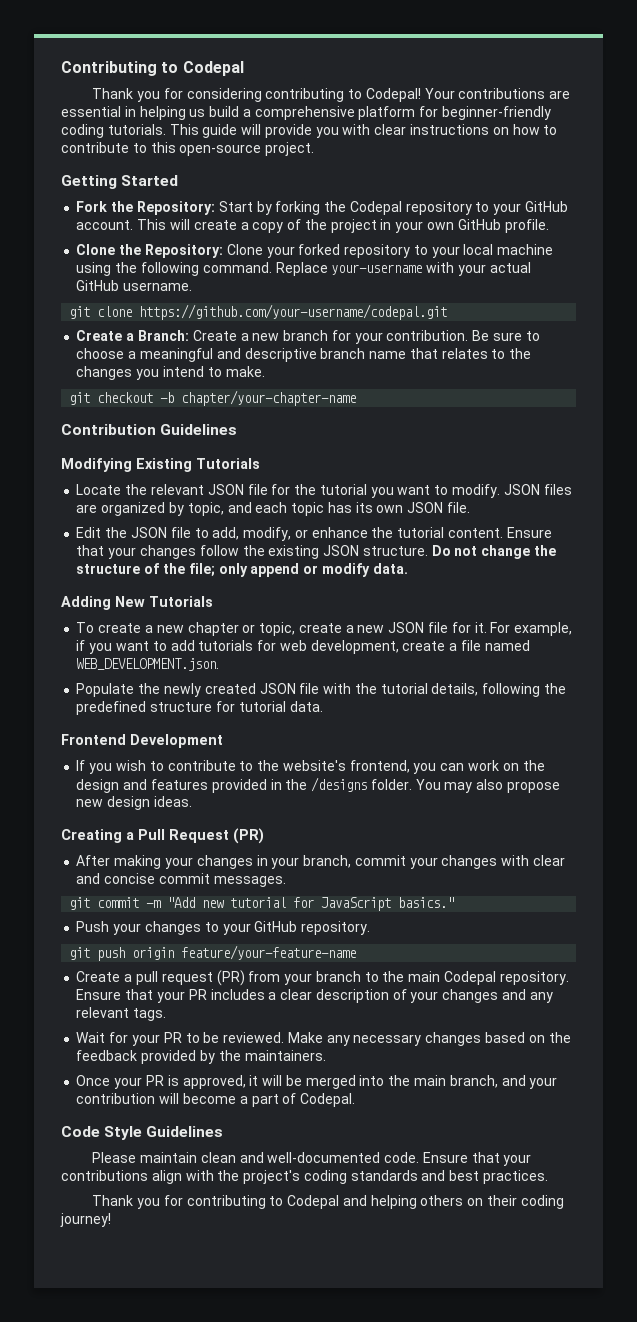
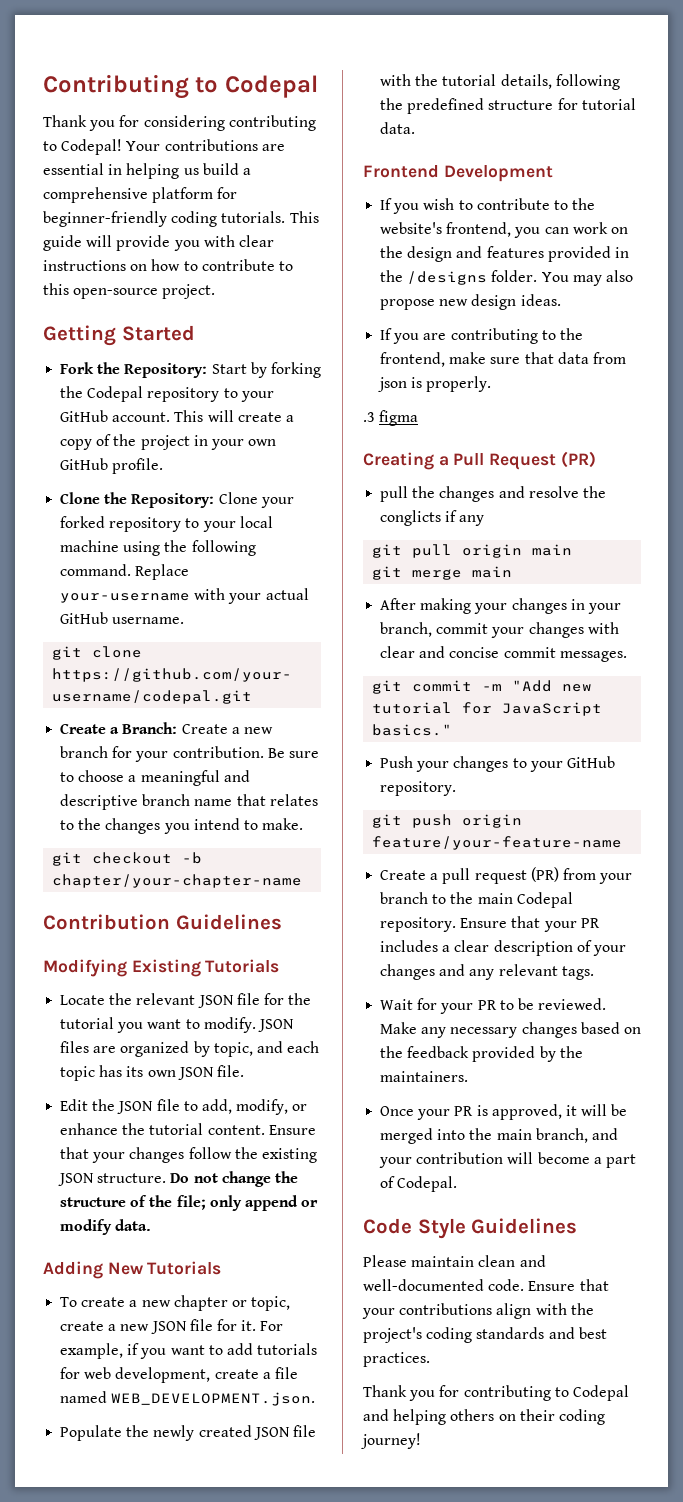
(192, 801) none -> [380,328,583,344] [380,352,626,367] [378,376,492,392] [363,410,419,426] // If you are contributing to the frontend, make sure that data from json is properly. // .3 figma
(264, 836) none -> [380,486,606,502] [380,510,485,526] [372,544,573,558] [372,566,513,580] // pull the changes and resolve the conglicts if any // git pull origin main // git merge main

